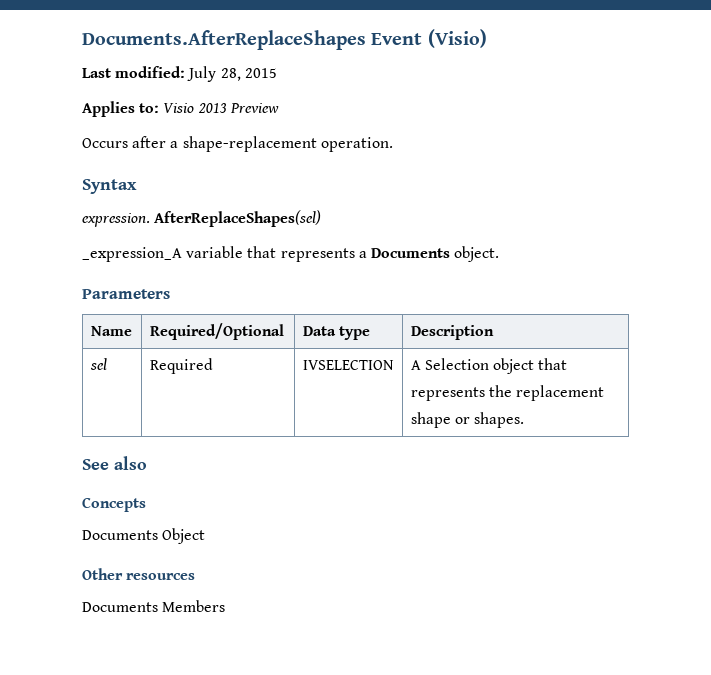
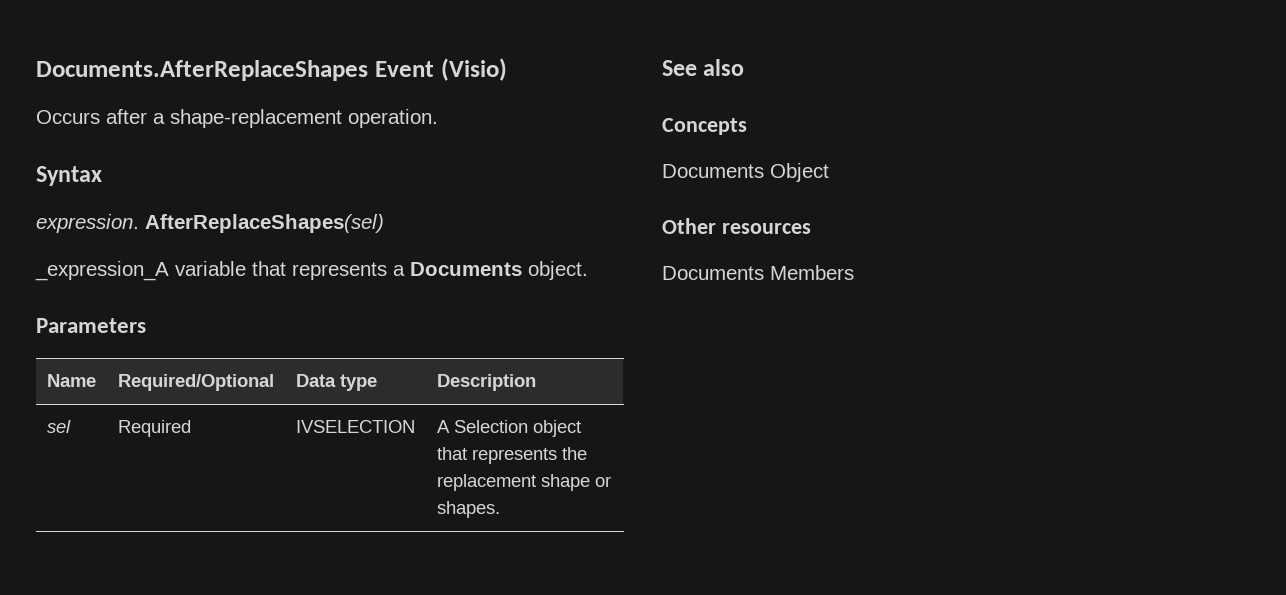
[82,66,277,82] [82,101,279,117] // Last modified: July 28, 2015 // Applies to: Visio 2013 Preview -> (507, 69) none

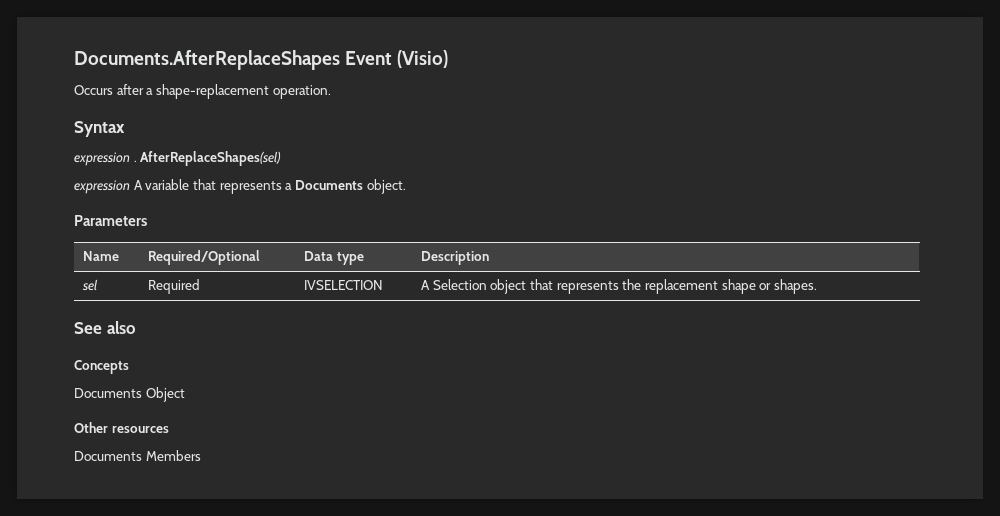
[36,214,139,233] expression. -> [74,152,137,166] expression .
[35,261,169,281] _expression_A -> [74,180,143,194] expression A

